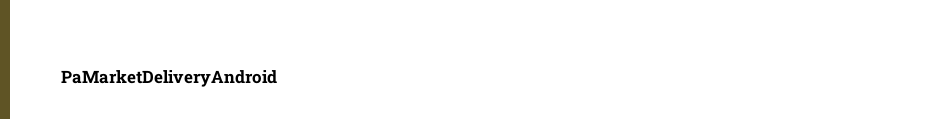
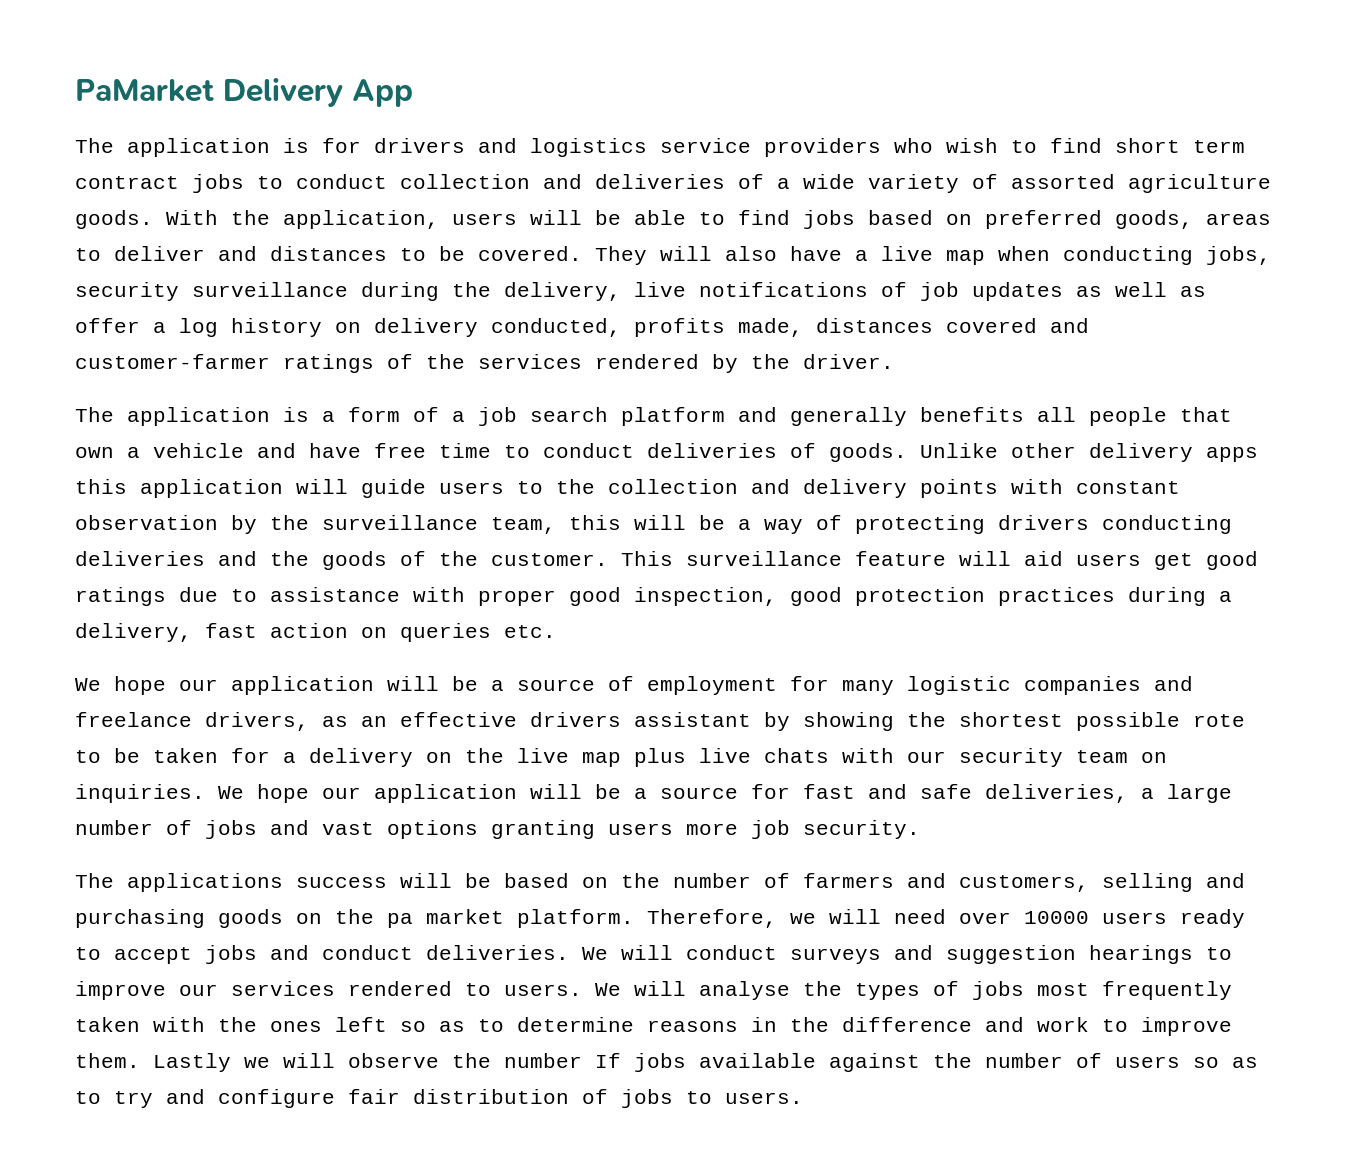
[61,70,277,87] PaMarketDeliveryAndroid -> [75,78,413,107] [75,138,1245,157] [75,174,1271,193] [75,210,1271,229] [75,246,1271,265] [75,282,1206,301] [75,318,1089,337] [75,354,894,373] [75,407,1232,426] [75,443,1258,462] [75,479,1180,498] [75,515,1232,534] [75,551,1258,570] [75,587,1232,606] [75,623,556,642] [75,676,1193,695] [75,712,1245,731] [75,748,1167,767] [75,784,1232,803] [75,820,920,839] [75,873,1245,892] [75,909,1245,928] [75,945,1232,964] [75,981,1232,1000] [75,1017,1232,1036] [75,1053,1258,1072] [75,1089,803,1108] PaMarket Delivery App // The application is for drivers and logistics service providers who wish to find short term contract jobs to conduct collection and deliveries of a wide variety of assorted agriculture goods. With the application, users will be able to find jobs based on preferred goods, areas to deliver and distances to be covered. They will also have a live map when conducting jobs, security surveillance during the delivery, live notifications of job updates as well as offer a log history on delivery conducted, profits made, distances covered and customer-farmer ratings of the services rendered by the driver. // The application is a form of a job search platform and generally benefits all people that own a vehicle and have free time to conduct deliveries of goods. Unlike other delivery apps this application will guide users to the collection and delivery points with constant observation by the surveillance team, this will be a way of protecting drivers conducting deliveries and the goods of the customer. This surveillance feature will aid users get good ratings due to assistance with proper good inspection, good protection practices during a delivery, fast action on queries etc. // We hope our application will be a source of employment for many logistic companies and freelance drivers, as an effective drivers assistant by showing the shortest possible rote to be taken for a delivery on the live map plus live chats with our security team on inquiries. We hope our application will be a source for fast and safe deliveries, a large number of jobs and vast options granting users more job security. // The applications success will be based on the number of farmers and customers, selling and purchasing goods on the pa market platform. Therefore, we will need over 10000 users ready to accept jobs and conduct deliveries. We will conduct surveys and suggestion hearings to improve our services rendered to users. We will analyse the types of jobs most frequently taken with the ones left so as to determine reasons in the difference and work to improve them. Lastly we will observe the number If jobs available against the number of users so as to try and configure fair distribution of jobs to users.

